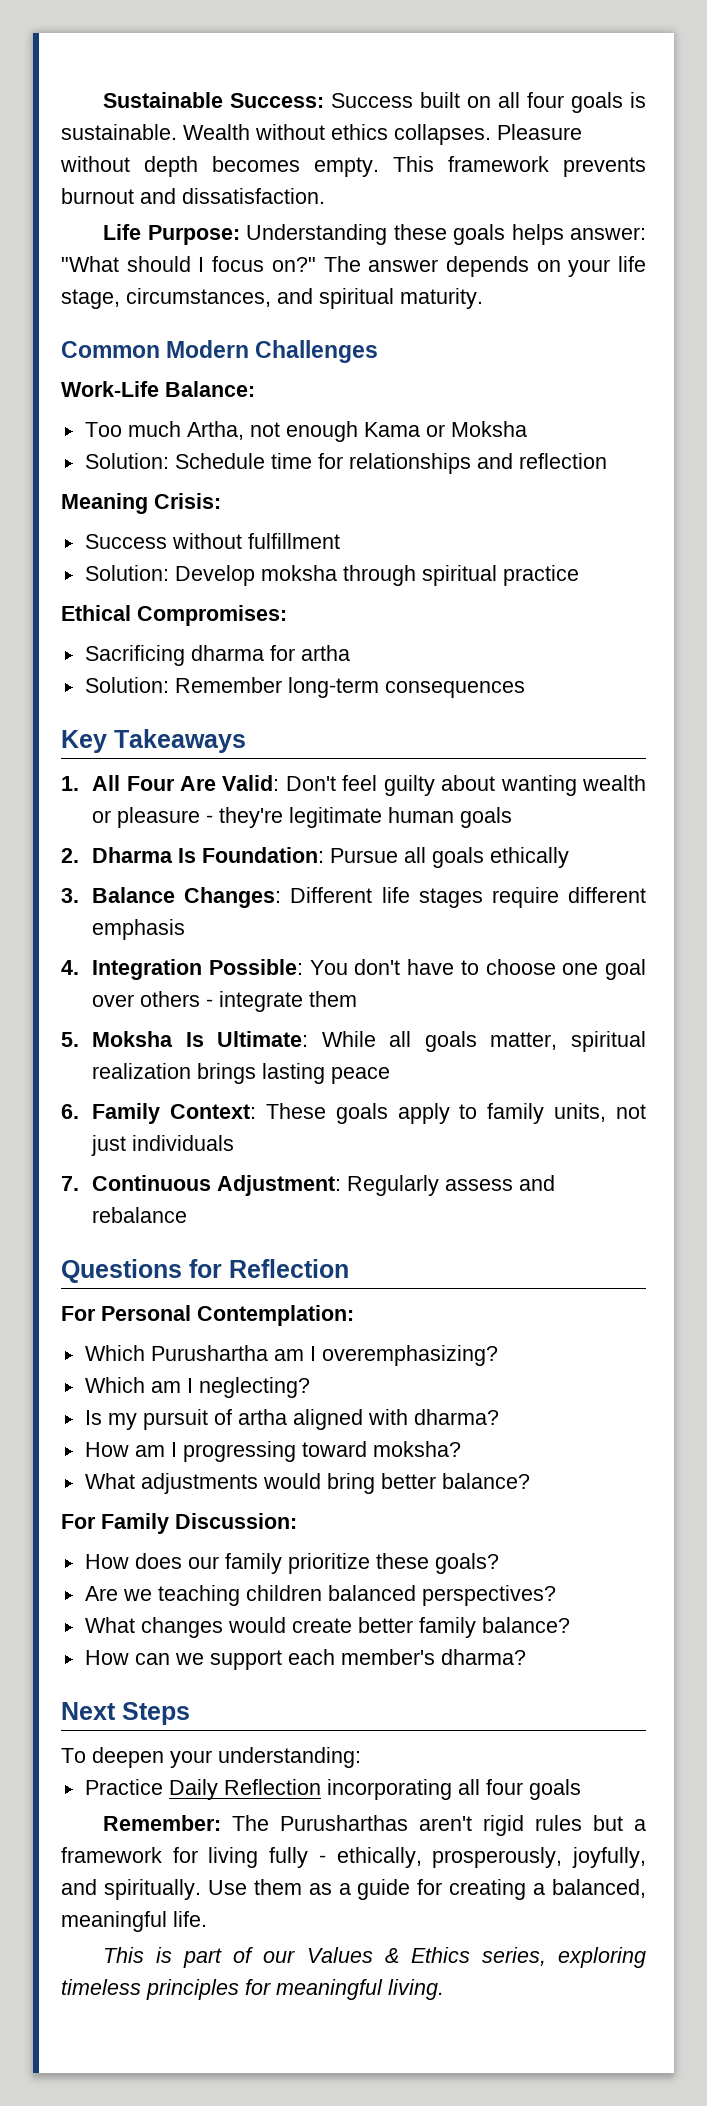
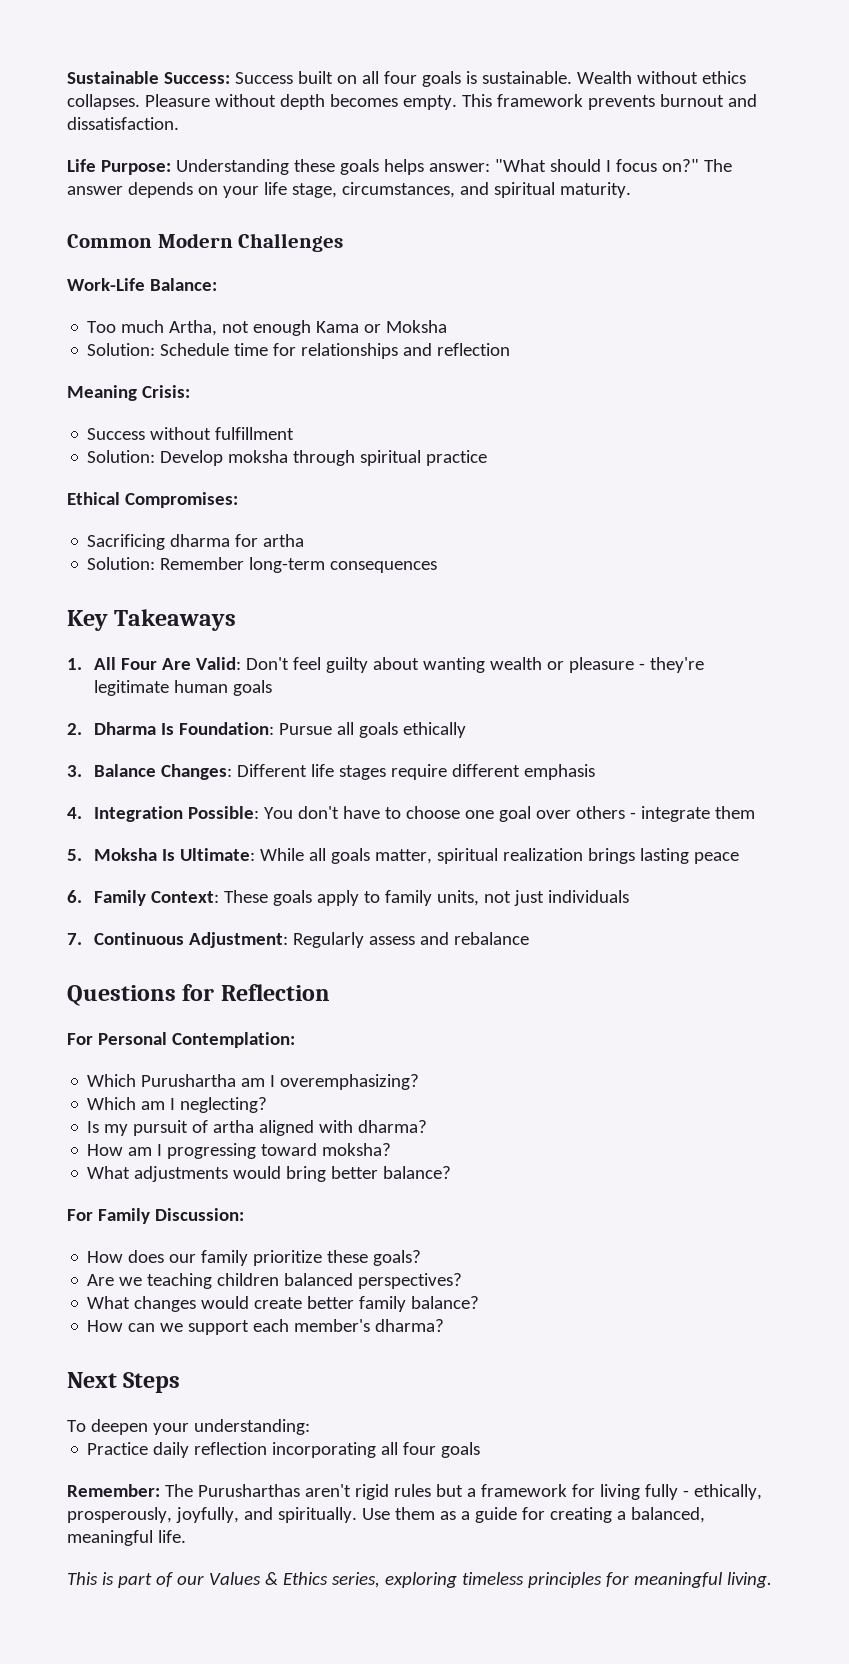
[168,1779,321,1800] Daily Reflection -> [153,1442,268,1458] daily reflection

